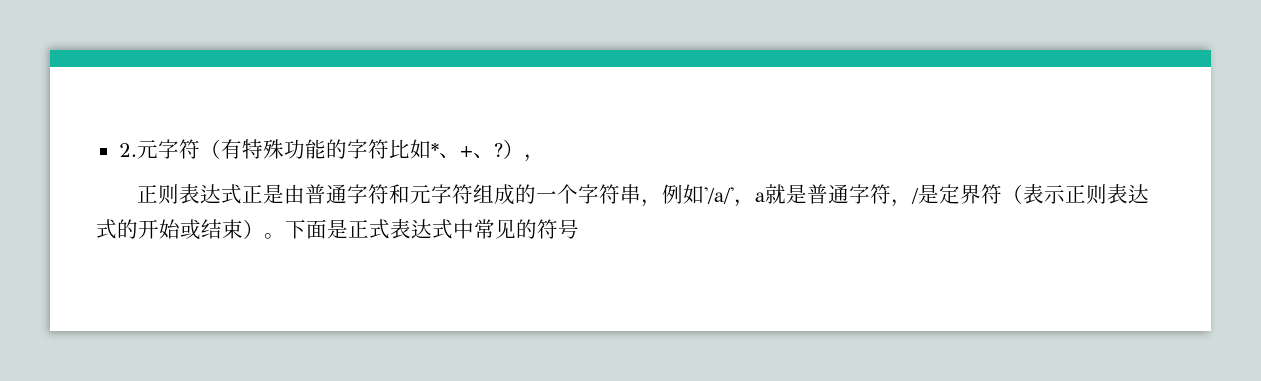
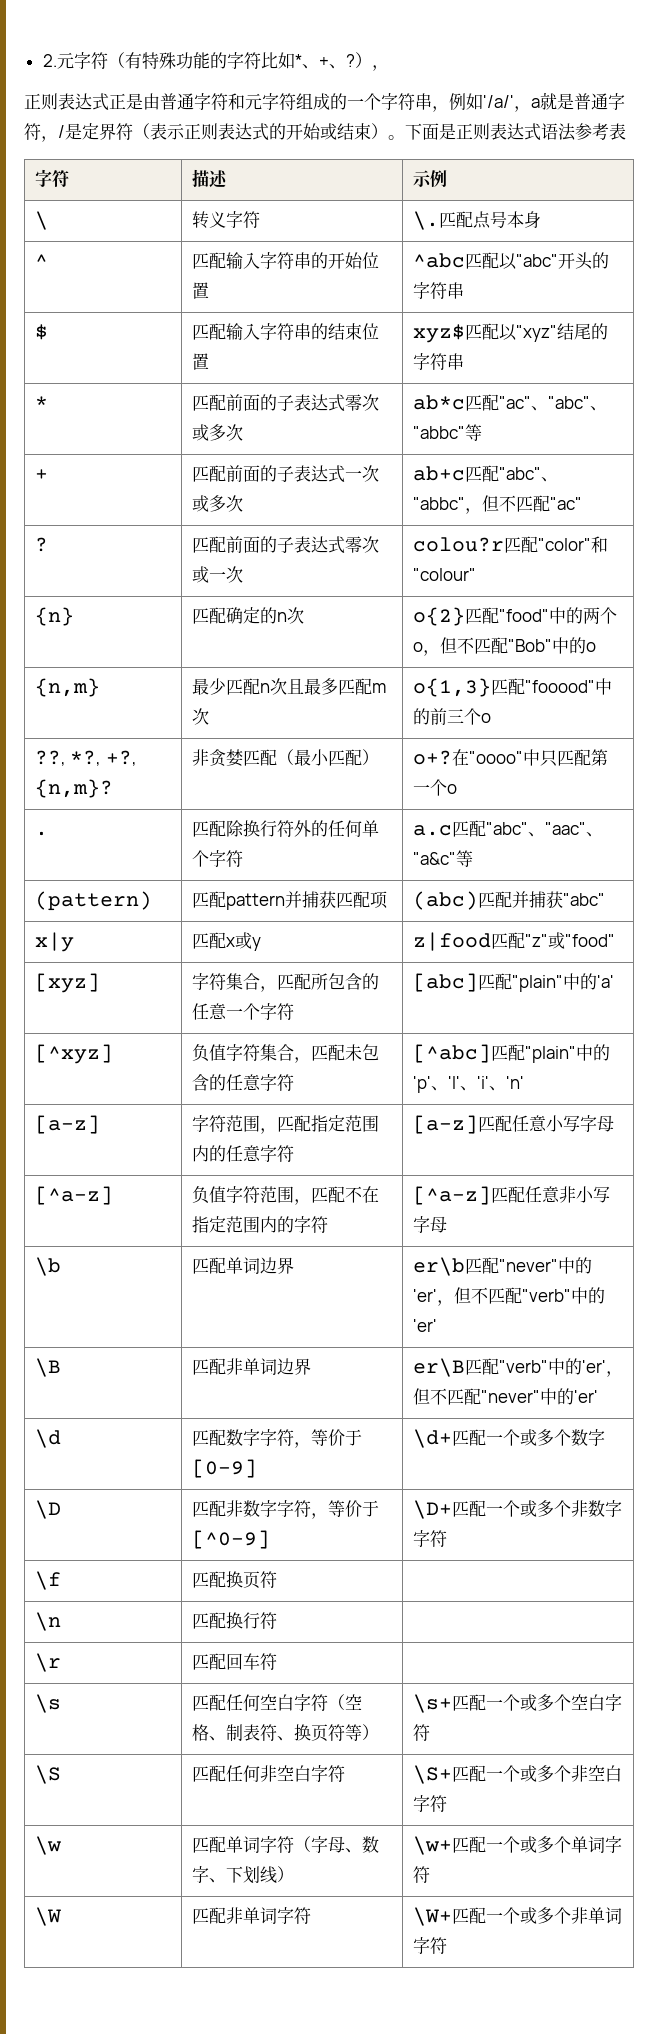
[369,219,579,239] 式表达式中常见的符号 -> [473,123,626,141] [34,169,69,187] [191,169,228,188] [412,170,447,187] [34,211,48,230] [191,211,260,229] [412,211,541,230] [34,254,48,267] [191,252,379,269] [191,282,209,299] [412,252,609,270] [412,282,464,299] [34,324,48,340] [191,323,379,340] [191,353,209,370] [412,323,608,343] [412,353,464,370] [34,396,48,409] [191,394,379,412] [191,424,243,441] [412,394,607,411] [412,424,482,441] [34,469,48,480] [191,465,379,483] [191,495,243,512] [412,465,558,482] [412,495,582,514] [34,537,48,552] [191,536,379,554] [191,566,243,583] [412,536,608,553] [412,568,476,581] [34,607,74,626] [191,607,304,624] [412,607,617,626] [412,637,596,656] [34,678,100,697] [191,678,386,695] [191,708,209,725] [412,678,612,697] [412,708,491,725] [34,750,137,766] [34,779,113,798] [191,749,379,767] [412,749,608,767] [412,779,457,796] [34,831,48,836] [191,820,379,837] [191,850,243,867] [412,820,603,837] [412,850,473,867] [34,891,152,911] [191,891,388,910] [412,891,605,910] [34,932,74,952] [191,932,261,951] [412,932,615,951] [34,973,100,993] [191,973,379,992] [191,1003,294,1020] [412,973,614,992] [34,1044,113,1064] [191,1044,379,1063] [191,1074,294,1091] [412,1044,610,1063] [412,1076,524,1093] [34,1115,100,1134] [191,1115,379,1134] [191,1145,294,1162] [412,1115,614,1134] [34,1186,113,1205] [191,1186,379,1205] [191,1216,328,1233] [412,1186,610,1205] [412,1216,447,1233] [34,1257,61,1276] [191,1257,294,1274] [412,1257,592,1276] [412,1287,605,1306] [412,1319,437,1332] [34,1358,61,1377] [191,1358,311,1375] [412,1358,623,1377] [412,1388,598,1405] [34,1429,61,1448] [191,1429,362,1448] [191,1459,257,1478] [412,1429,605,1448] [34,1500,61,1519] [191,1500,379,1519] [191,1530,270,1549] [412,1500,622,1519] [412,1530,447,1547] [34,1571,61,1590] [191,1571,277,1589] [34,1612,61,1631] [191,1612,277,1629] [34,1653,61,1672] [191,1653,277,1670] [34,1694,61,1713] [191,1694,362,1711] [191,1724,379,1742] [412,1694,622,1713] [412,1724,430,1741] [34,1765,61,1784] [191,1765,345,1782] [412,1765,622,1784] [412,1795,447,1812] [34,1836,61,1855] [191,1836,379,1853] [191,1866,294,1884] [412,1836,622,1855] [412,1866,430,1883] [34,1907,61,1926] [191,1907,311,1924] [412,1907,622,1926] [412,1937,447,1954] 则表达式语法参考表 // 字符 | 描述 | 示例 // \ | 转义字符 | \.匹配点号本身 // ^ | 匹配输入字符串的开始位置 | ^abc匹配以"abc"开头的字符串 // $ | 匹配输入字符串的结束位置 | xyz$匹配以"xyz"结尾的字符串 // * | 匹配前面的子表达式零次或多次 | ab*c匹配"ac"、"abc"、"abbc"等 // + | 匹配前面的子表达式一次或多次 | ab+c匹配"abc"、"abbc"，但不匹配"ac" // ? | 匹配前面的子表达式零次或一次 | colou?r匹配"color"和"colour" // {n} | 匹配确定的n次 | o{2}匹配"food"中的两个o，但不匹配"Bob"中的o // {n,m} | 最少匹配n次且最多匹配m次 | o{1,3}匹配"fooood"中的前三个o // ??, *?, +?, {n,m}? | 非贪婪匹配（最小匹配） | o+?在"oooo"中只匹配第一个o // . | 匹配除换行符外的任何单个字符 | a.c匹配"abc"、"aac"、"a&c"等 // (pattern) | 匹配pattern并捕获匹配项 | (abc)匹配并捕获"abc" // x|y | 匹配x或y | z|food匹配"z"或"food" // [xyz] | 字符集合，匹配所包含的任意一个字符 | [abc]匹配"plain"中的'a' // [^xyz] | 负值字符集合，匹配未包含的任意字符 | [^abc]匹配"plain"中的'p'、'l'、'i'、'n' // [a-z] | 字符范围，匹配指定范围内的任意字符 | [a-z]匹配任意小写字母 // [^a-z] | 负值字符范围，匹配不在指定范围内的字符 | [^a-z]匹配任意非小写字母 // \b | 匹配单词边界 | er\b匹配"never"中的'er'，但不匹配"verb"中的'er' // \B | 匹配非单词边界 | er\B匹配"verb"中的'er'，但不匹配"never"中的'er' // \d | 匹配数字字符，等价于[0-9] | \d+匹配一个或多个数字 // \D | 匹配非数字字符，等价于[^0-9] | \D+匹配一个或多个非数字字符 // \f | 匹配换页符 | // \n | 匹配换行符 | // \r | 匹配回车符 | // \s | 匹配任何空白字符（空格、制表符、换页符等） | \s+匹配一个或多个空白字符 // \S | 匹配任何非空白字符 | \S+匹配一个或多个非空白字符 // \w | 匹配单词字符（字母、数字、下划线） | \w+匹配一个或多个单词字符 // \W | 匹配非单词字符 | \W+匹配一个或多个非单词字符

